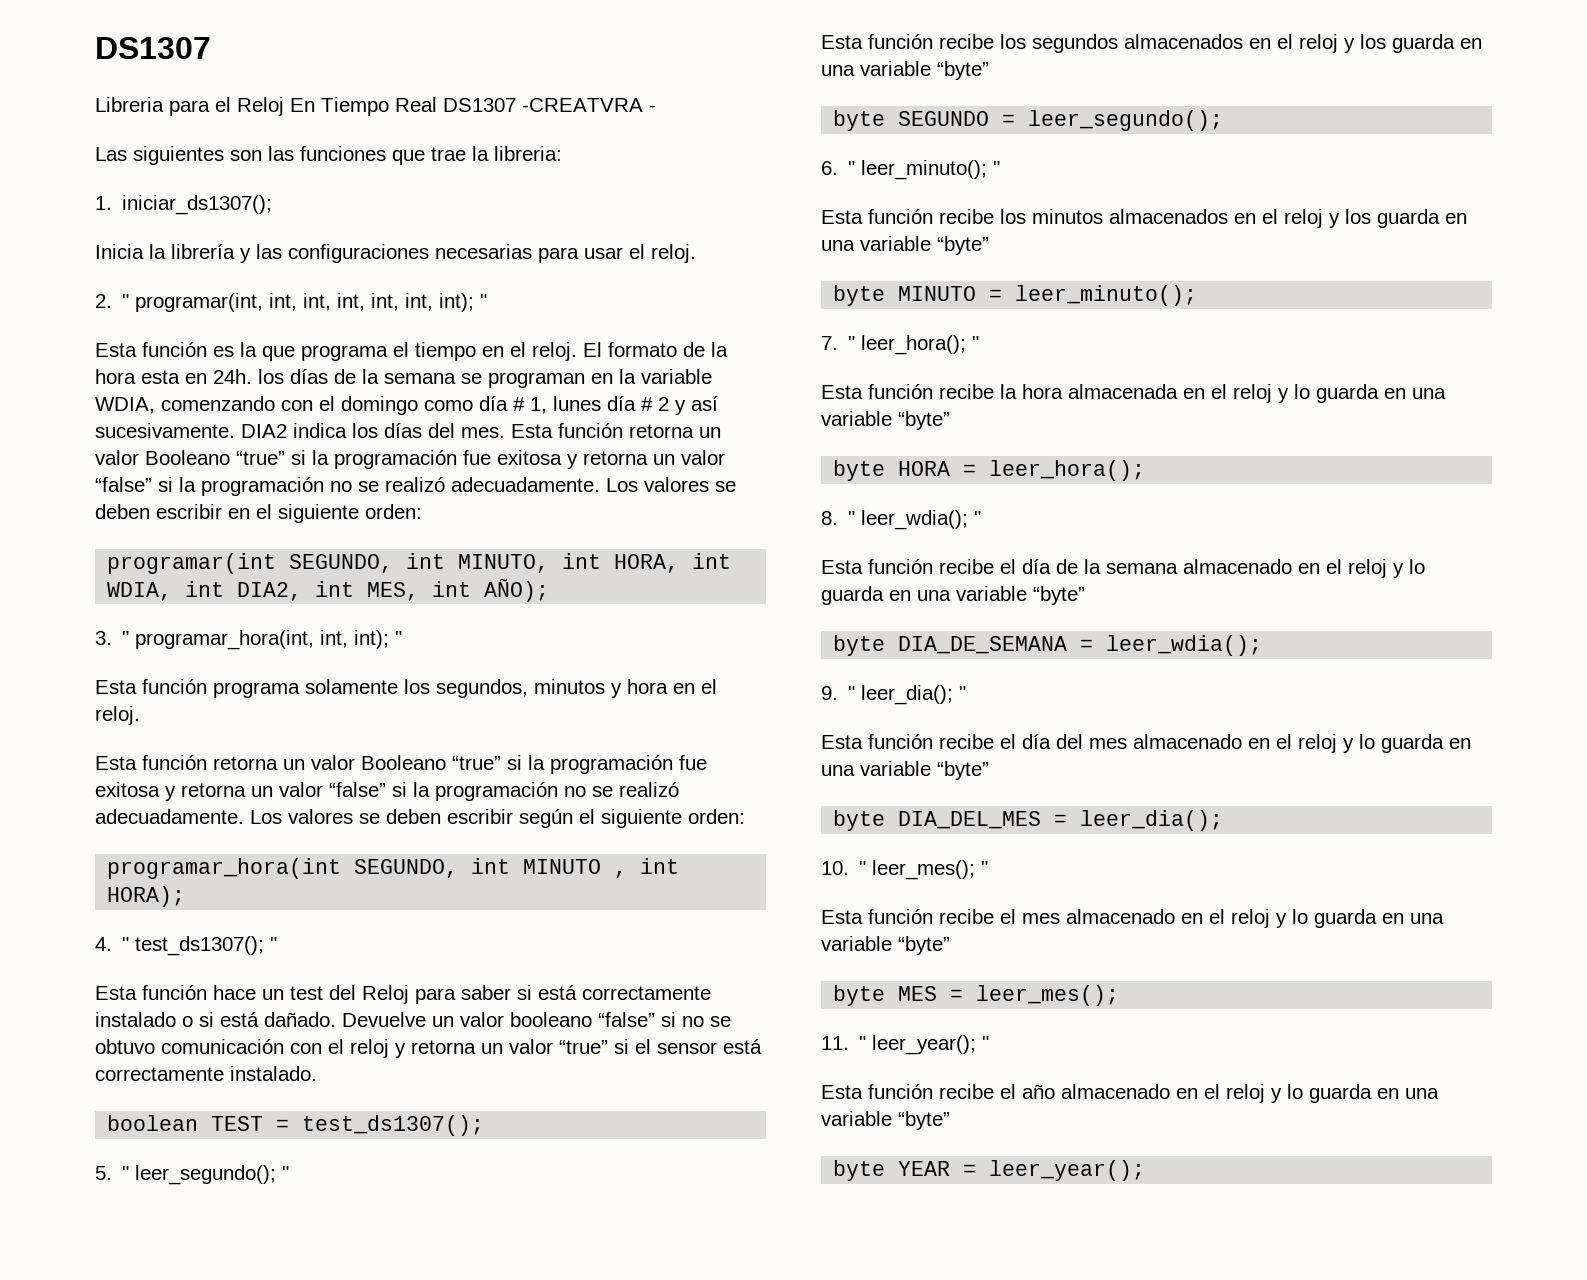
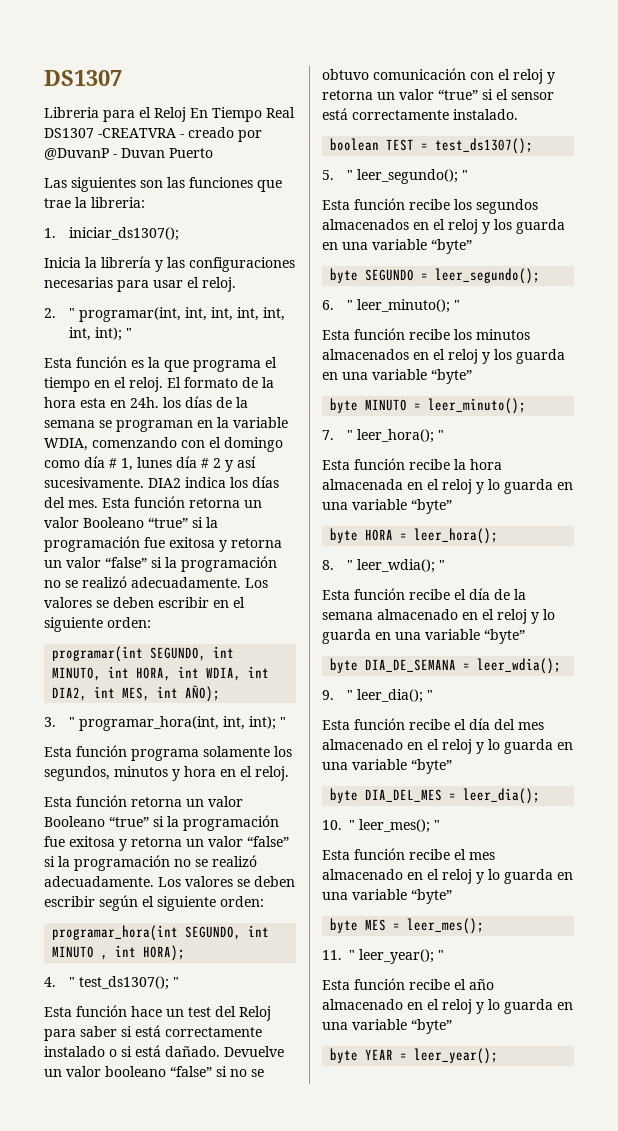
(656, 108) none -> [188,127,262,142] [44,148,213,160] creado por @DuvanP - Duvan Puerto

